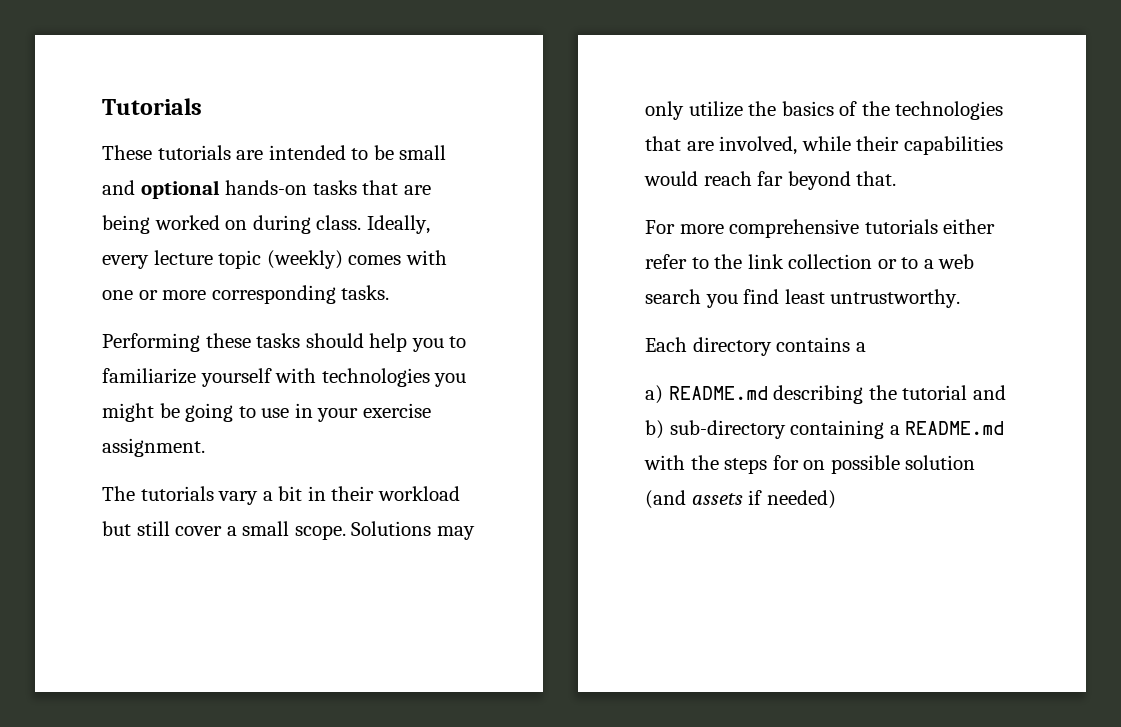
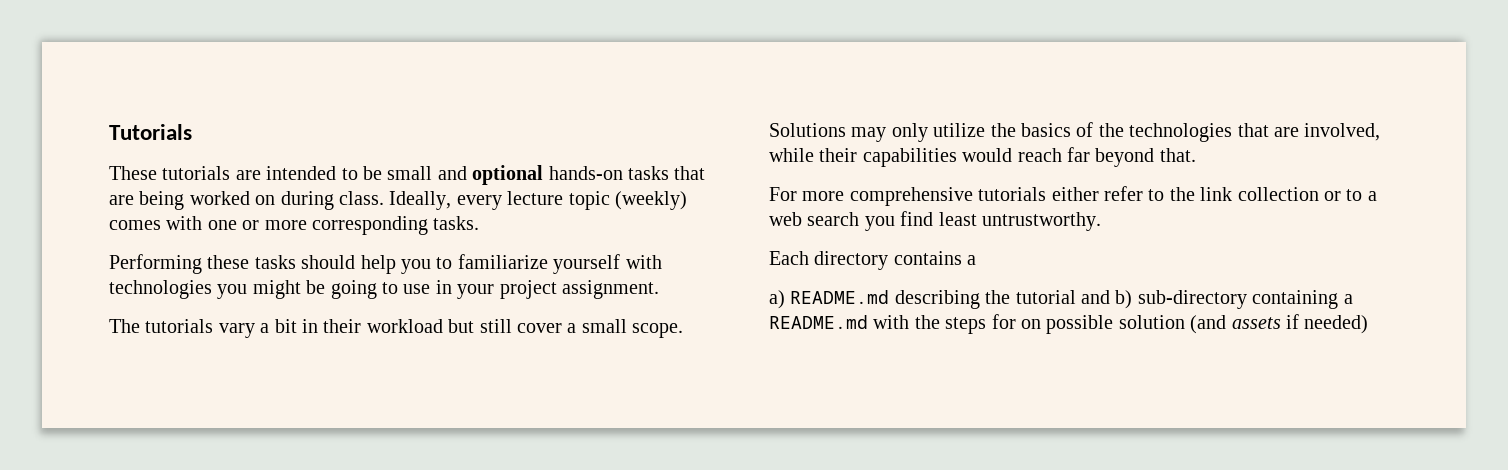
[362,403,431,418] exercise -> [499,280,557,299] project

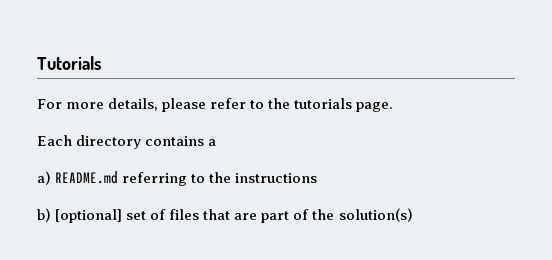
[109,165,706,185] [109,191,687,210] [109,216,480,235] [109,254,662,274] [109,280,659,299] [109,319,684,338] [769,122,1381,142] [769,147,1196,167] [769,186,1377,206] [769,211,1101,231] These tutorials are intended to be small and optional hands-on tasks that are being worked on during class. Ideally, every lecture topic (weekly) comes with one or more corresponding tasks. // Performing these tasks should help you to familiarize yourself with technologies you might be going to use in your project assignment. // The tutorials vary a bit in their workload but still cover a small scope. Solutions may only utilize the basics of the technologies that are involved, while their capabilities would reach far beyond that. // For more comprehensive tutorials either refer to the link collection or to a web search you find least untrustworthy. -> [37,98,394,112] For more details, please refer to the tutorials page.
[894,290,1353,309] [769,314,1369,334] describing the tutorial and b) sub-directory containing a README.md with the steps for on possible solution (and assets if needed) -> [122,172,318,186] [37,208,413,223] referring to the instructions // b) [optional] set of files that are part of the solution(s)

